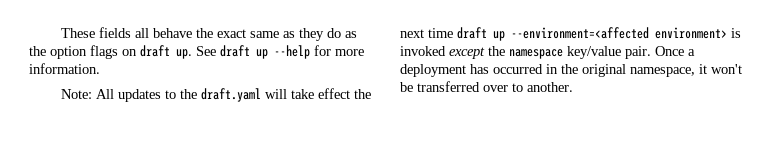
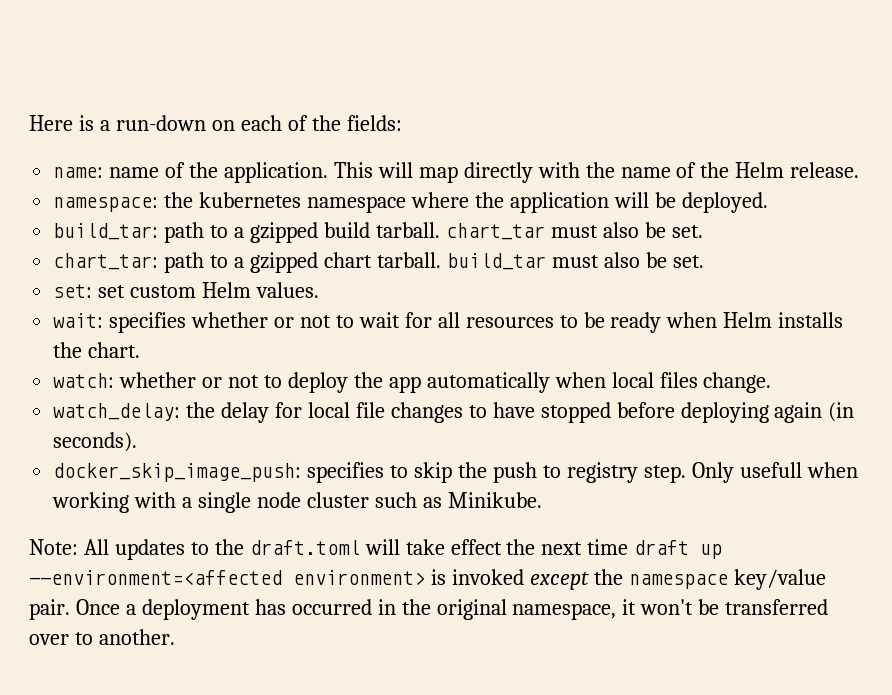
[61,27,358,41] [29,45,364,59] [29,63,100,74] These fields all behave the exact same as they do as the option flags on draft up. See draft up --help for more information. -> [29,115,402,131] [53,162,860,183] [53,192,768,213] [53,222,703,243] [53,252,704,273] [53,282,319,298] [53,312,844,333] [53,342,141,358] [53,372,772,393] [53,402,855,423] [53,432,138,452] [53,462,858,483] [52,492,542,513] Here is a run-down on each of the fields: // name: name of the application. This will map directly with the name of the Helm release. // namespace: the kubernetes namespace where the application will be deployed. // build_tar: path to a gzipped build tarball. chart_tar must also be set. // chart_tar: path to a gzipped chart tarball. build_tar must also be set. // set: set custom Helm values. // wait: specifies whether or not to wait for all resources to be ready when Helm installs the chart. // watch: whether or not to deploy the app automatically when local files change. // watch_delay: the delay for local file changes to have stopped before deploying again (in seconds). // docker_skip_image_push: specifies to skip the push to registry step. Only usefull when working with a single node cluster such as Minikube.
[201,88,262,102] draft.yaml -> [249,540,360,555] draft.toml

